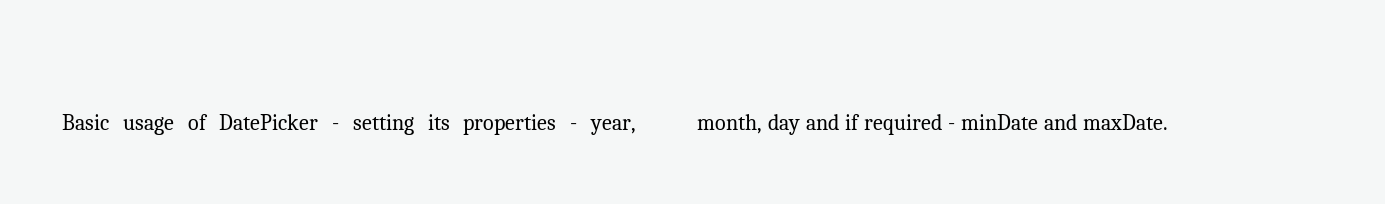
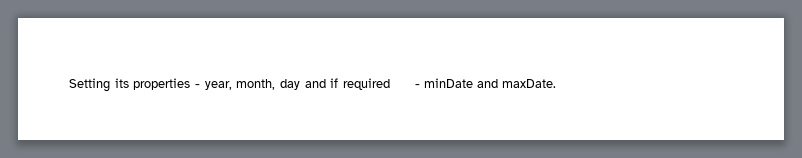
[62,114,414,135] Basic usage of DatePicker - setting -> [69,78,110,92] Setting

